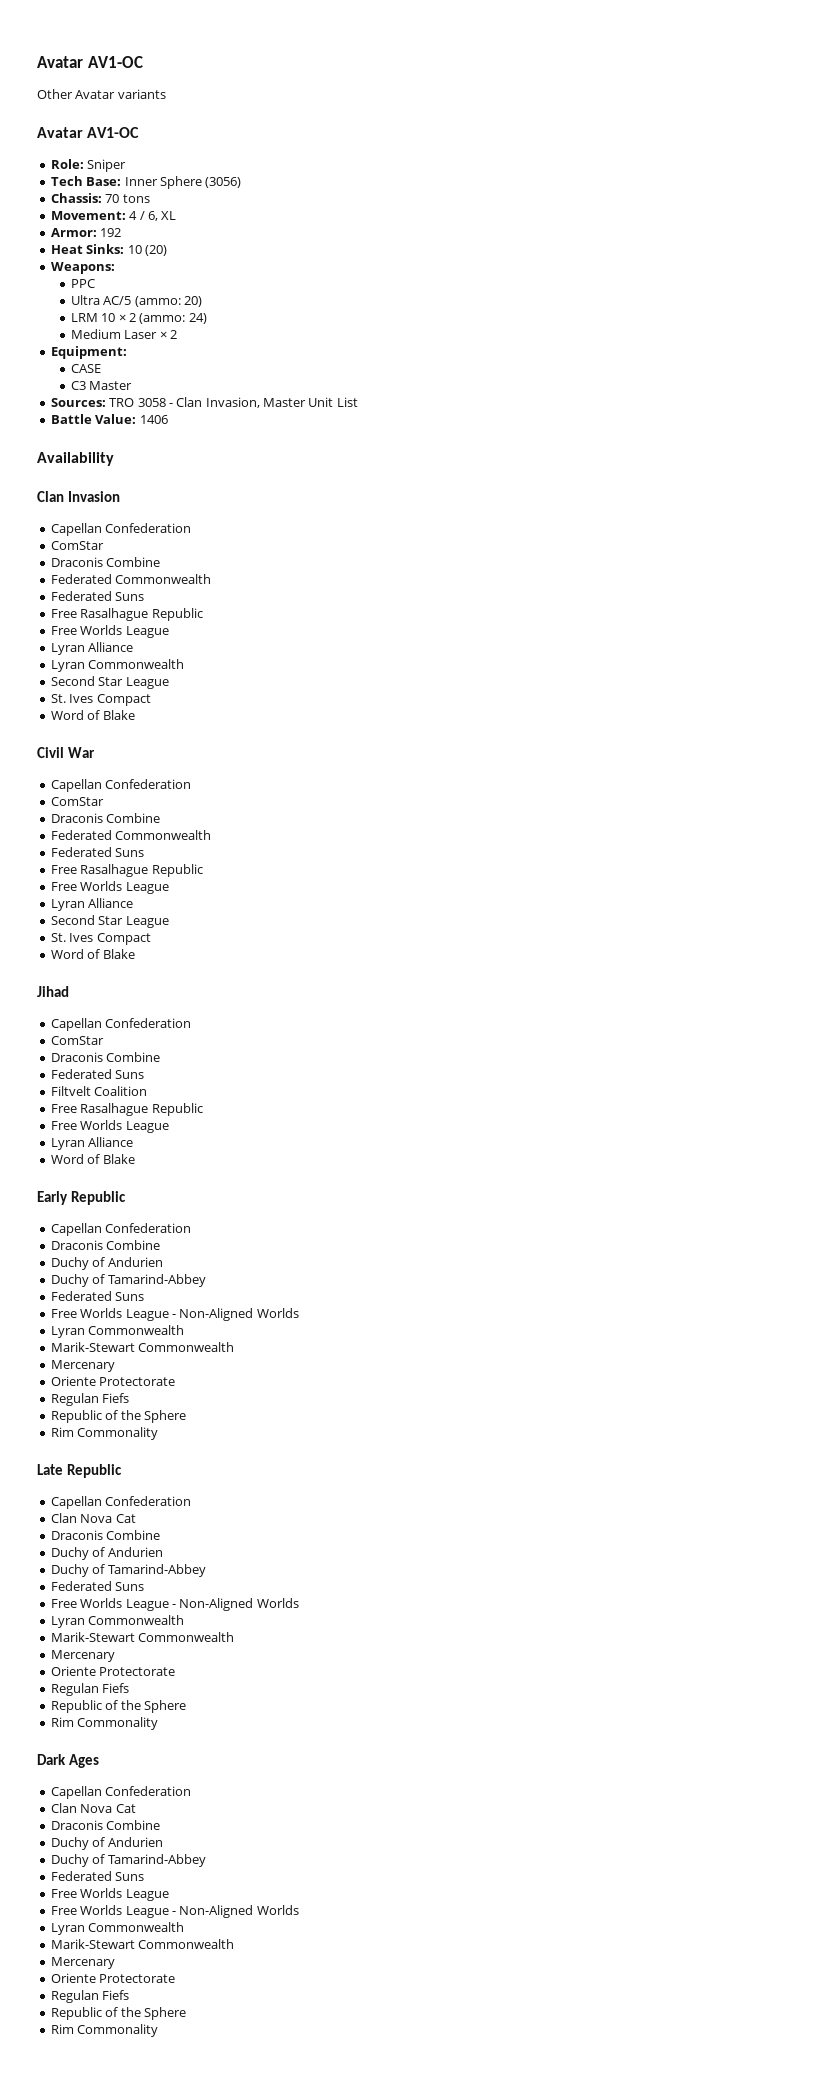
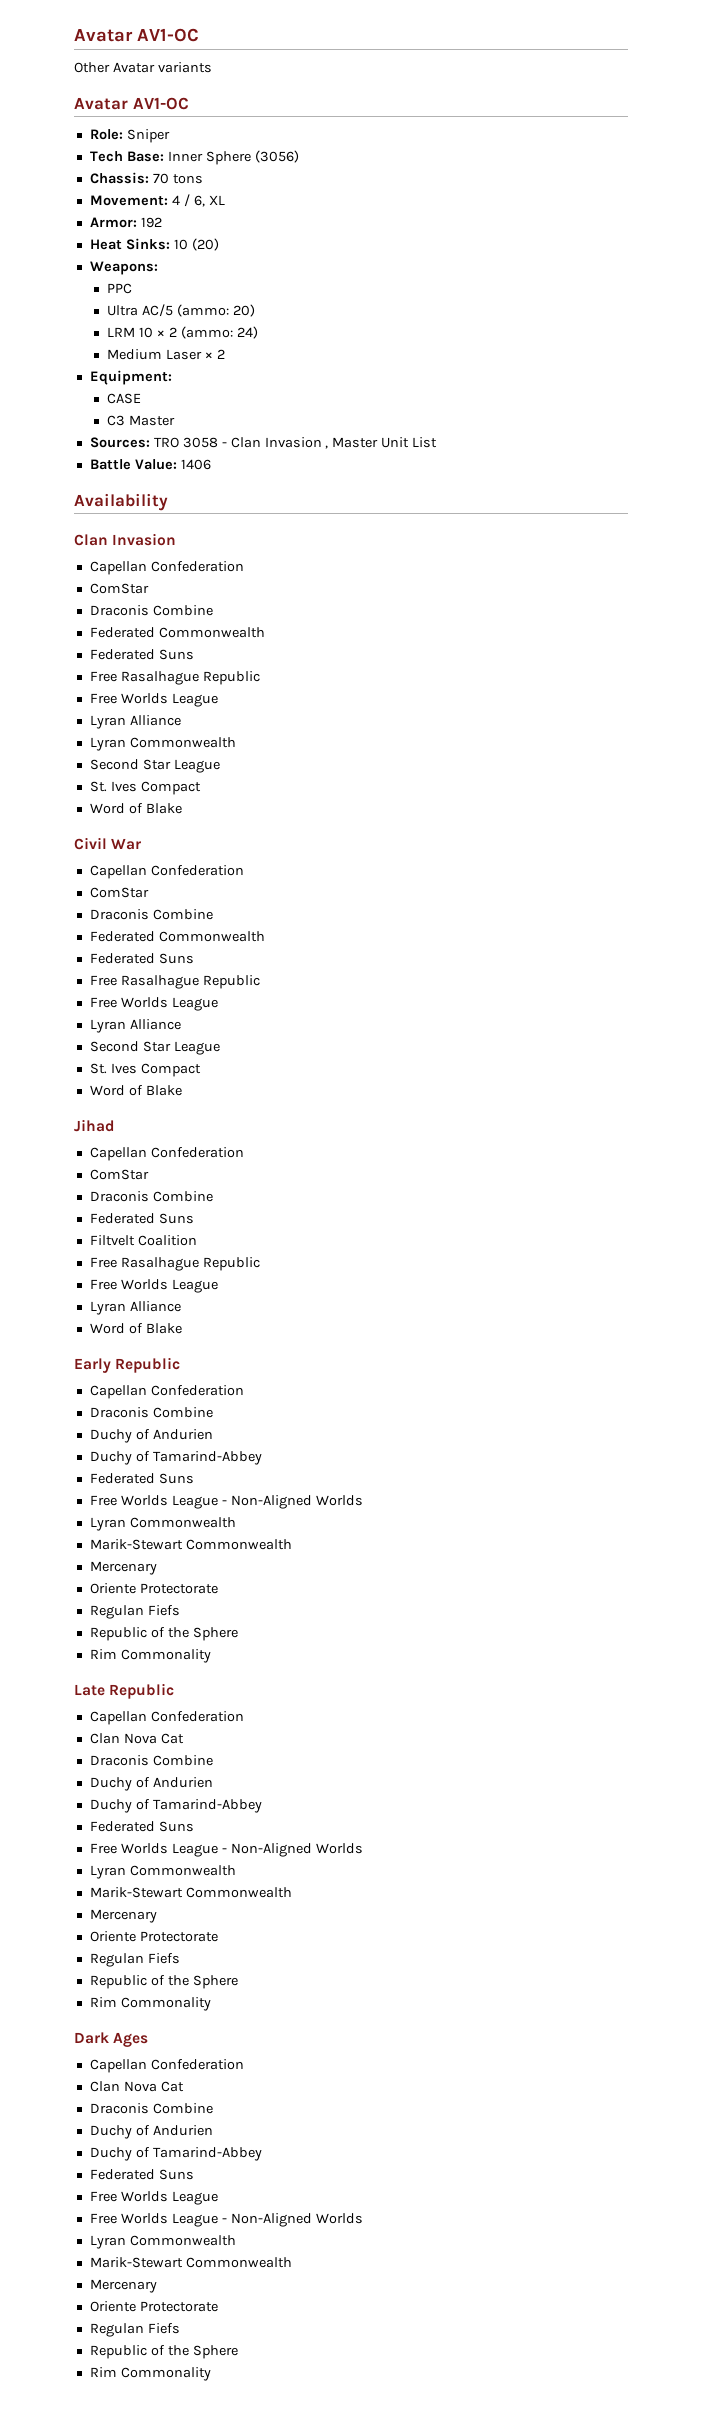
[205,397,260,408] Invasion, -> [264,437,329,449] Invasion ,

